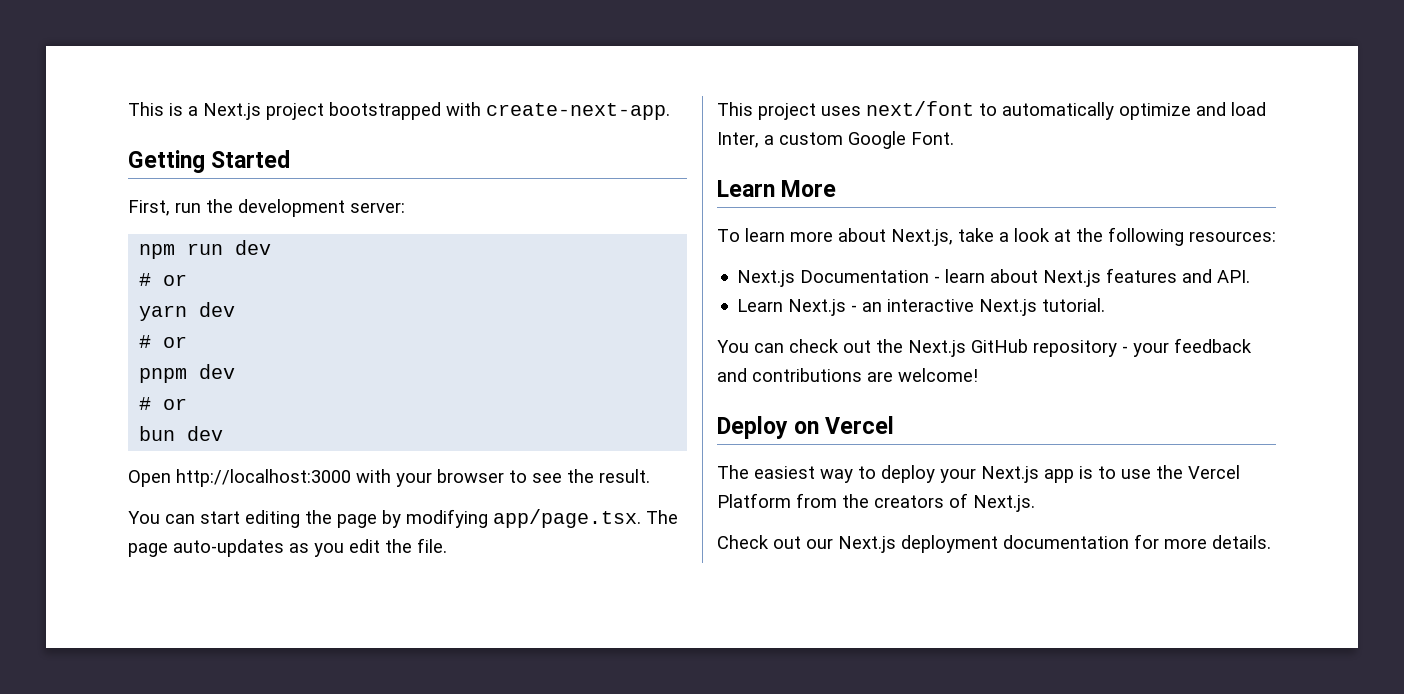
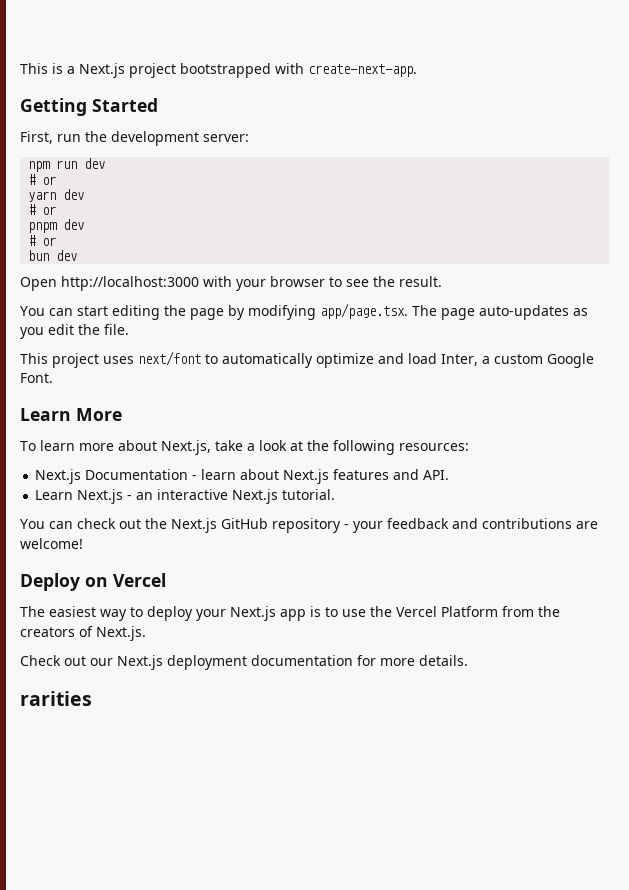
(1271, 542) none -> [20,691,92,706] // rarities

